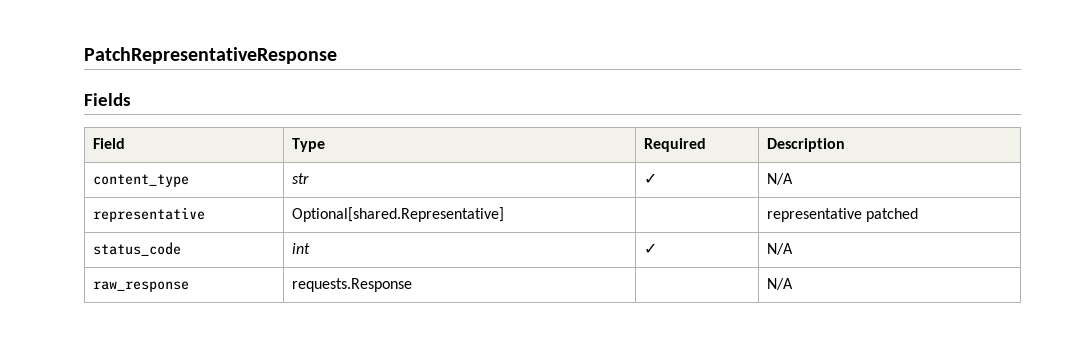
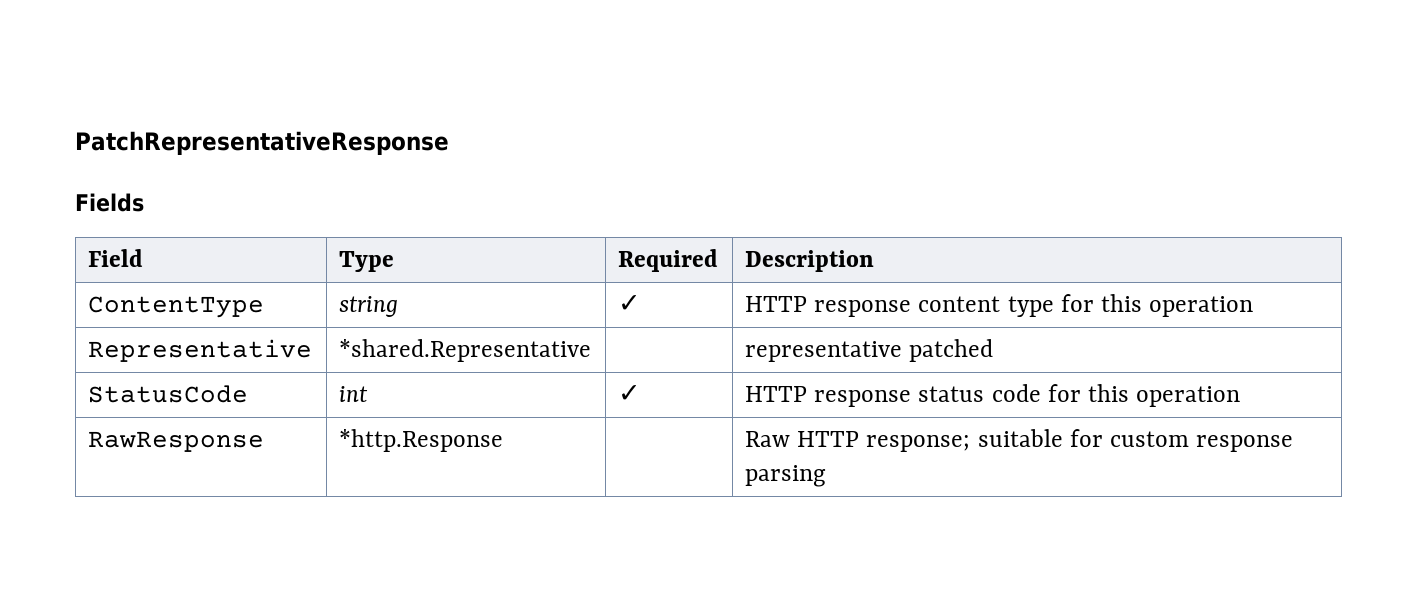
[92,174,189,187] [291,173,309,184] [643,173,657,184] [766,173,793,185] [92,207,205,222] [291,207,504,222] content_type | str | ✓ | N/A // representative | Optional[shared.Representative] -> [88,296,265,318] [339,296,399,317] [618,295,642,312] [745,294,1253,317] [88,339,313,362] [339,339,592,362] ContentType | string | ✓ | HTTP response content type for this operation // Representative | *shared.Representative
[92,242,181,256] status_code -> [88,385,249,403] StatusCode
[766,243,793,255] [92,281,189,292] [291,278,412,292] [766,278,793,290] N/A // raw_response | requests.Response | | N/A -> [745,384,1240,407] [88,431,265,452] [339,429,504,452] [745,429,1293,452] [745,465,827,487] HTTP response status code for this operation // RawResponse | *http.Response | | Raw HTTP response; suitable for custom response parsing

